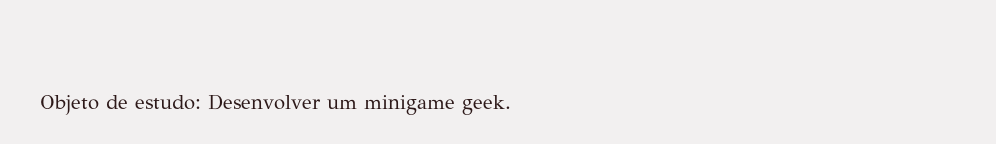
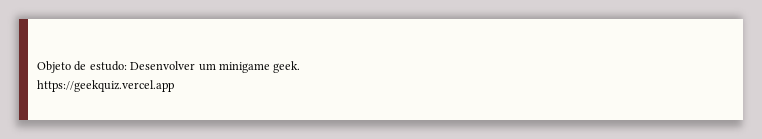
(511, 105) none -> [37,80,174,92] // https://geekquiz.vercel.app

